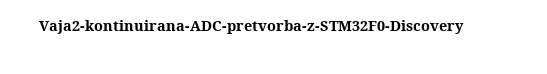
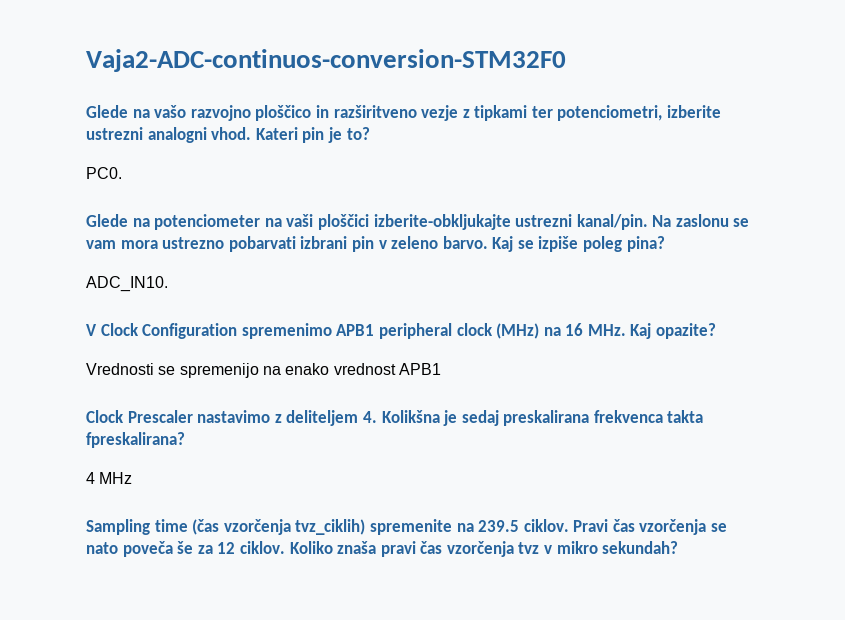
[39,20,464,34] Vaja2-kontinuirana-ADC-pretvorba-z-STM32F0-Discovery -> [86,49,566,72] [86,105,722,121] [86,127,370,143] [86,167,122,179] [86,214,750,230] [86,236,665,252] [86,276,168,292] [86,323,717,339] [86,363,441,378] [86,410,704,426] [86,432,185,448] [86,472,133,484] [86,519,728,535] [86,541,679,557] Vaja2-ADC-continuos-conversion-STM32F0 // Glede na vašo razvojno ploščico in razširitveno vezje z tipkami ter potenciometri, izberite ustrezni analogni vhod. Kateri pin je to? // PC0. // Glede na potenciometer na vaši ploščici izberite-obkljukajte ustrezni kanal/pin. Na zaslonu se vam mora ustrezno pobarvati izbrani pin v zeleno barvo. Kaj se izpiše poleg pina? // ADC_IN10. // V Clock Configuration spremenimo APB1 peripheral clock (MHz) na 16 MHz. Kaj opazite? // Vrednosti se spremenijo na enako vrednost APB1 // Clock Prescaler nastavimo z deliteljem 4. Kolikšna je sedaj preskalirana frekvenca takta fpreskalirana? // 4 MHz // Sampling time (čas vzorčenja tvz_ciklih) spremenite na 239.5 ciklov. Pravi čas vzorčenja se nato poveča še za 12 ciklov. Koliko znaša pravi čas vzorčenja tvz v mikro sekundah?

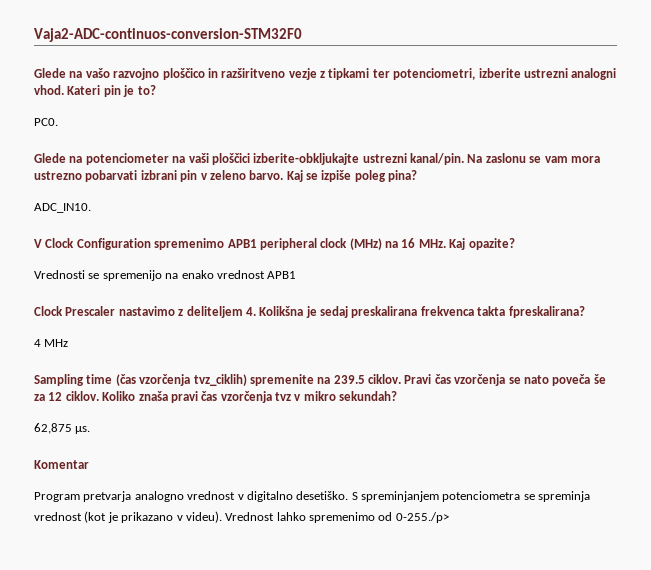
(679, 547) none -> [34,423,91,434] [34,460,89,469] [34,491,591,502] [34,511,449,523] // 62,875 µs. // Komentar // Program pretvarja analogno vrednost v digitalno desetiško. S spreminjanjem potenciometra se spreminja vrednost (kot je prikazano v videu). Vrednost lahko spremenimo od 0-255./p>

